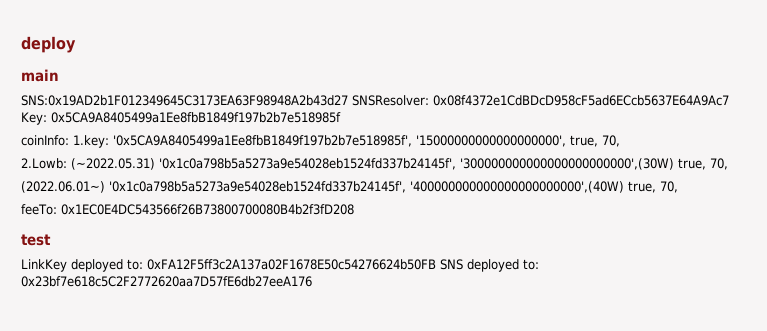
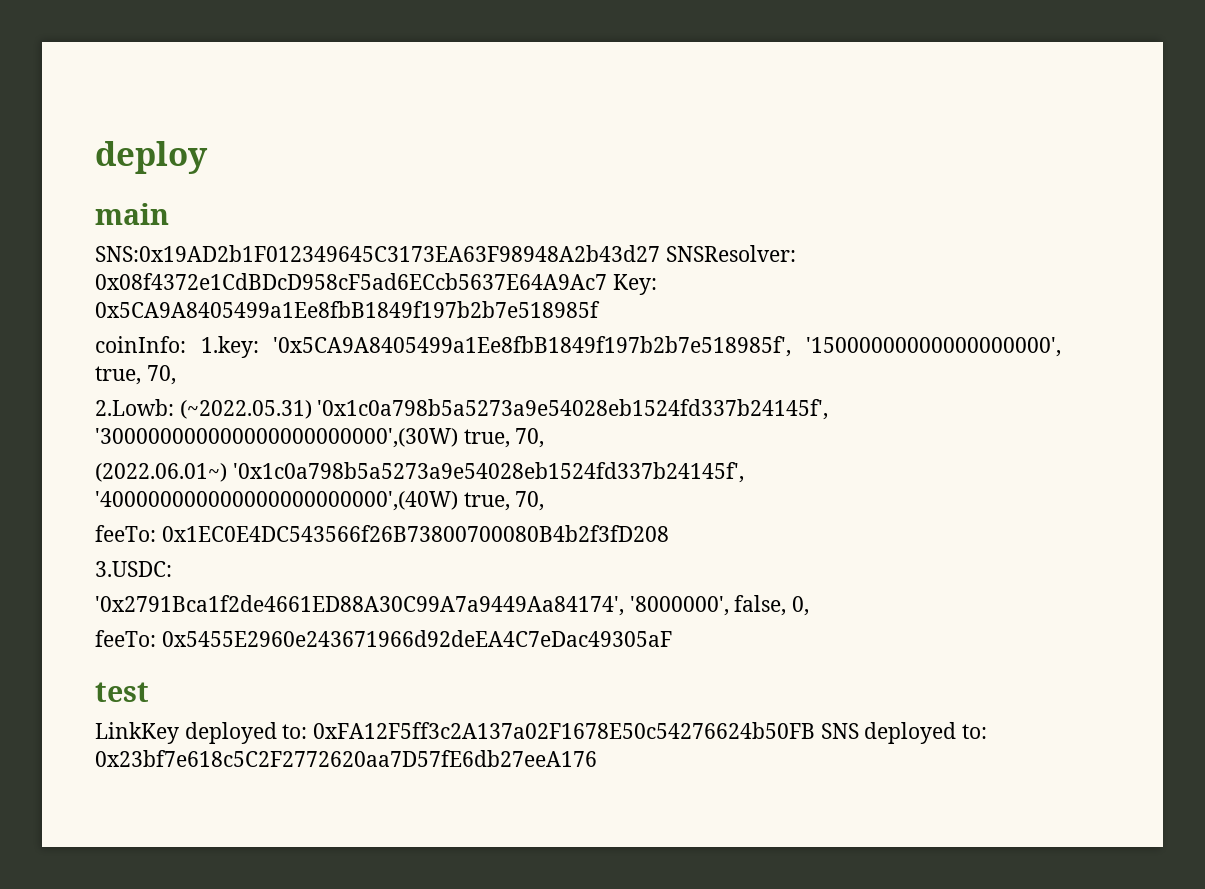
(354, 209) none -> [95,561,172,577] [95,595,810,616] [95,630,672,647] // 3.USDC: // '0x2791Bca1f2de4661ED88A30C99A7a9449Aa84174', '8000000', false, 0, // feeTo: 0x5455E2960e243671966d92deEA4C7eDac49305aF

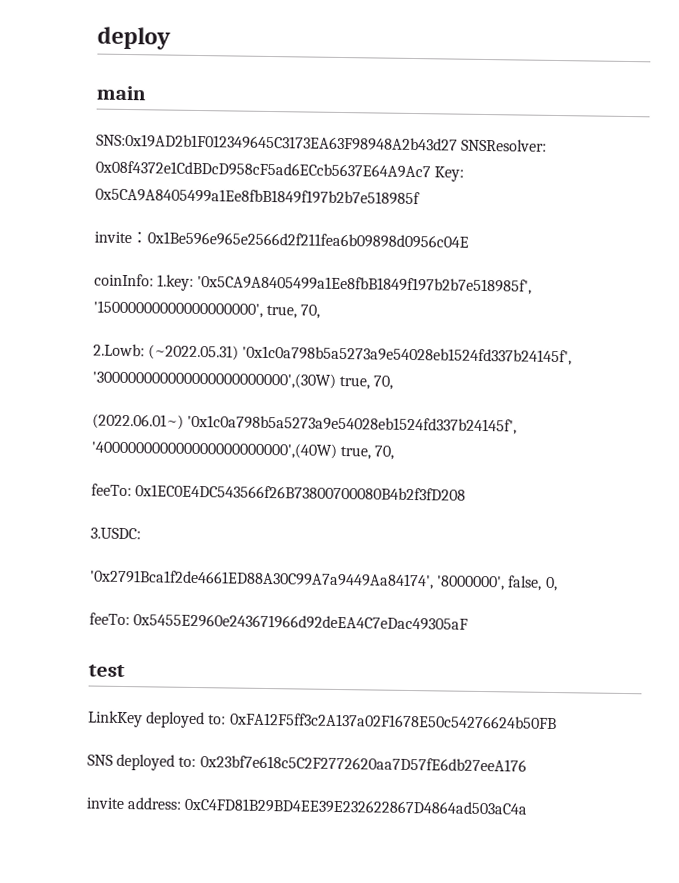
(600, 309) none -> [94,231,469,249] // invite：0x1Be596e965e2566d2f211fea6b09898d0956c04E
(816, 730) none -> (557, 721) //
(597, 758) none -> [86,797,528,816] // invite address: 0xC4FD81B29BD4EE39E232622867D4864ad503aC4a

